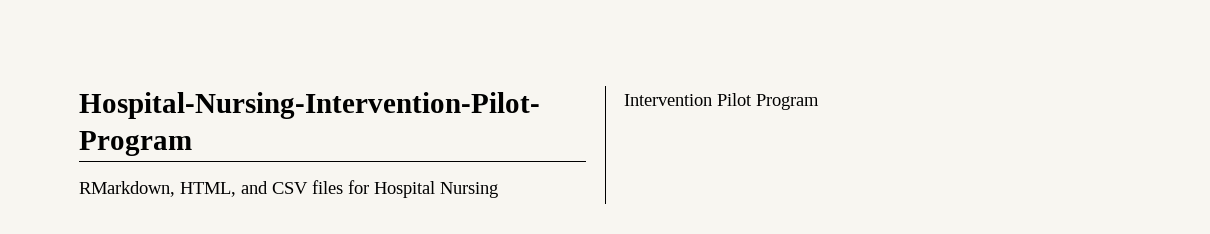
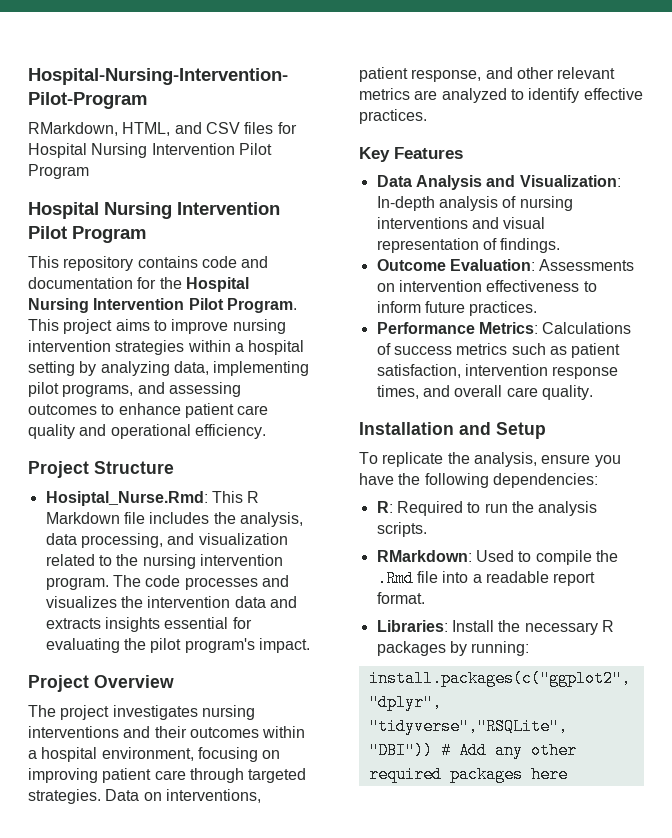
(819, 102) none -> [28,202,280,219] [28,226,146,243] [28,256,269,271] [28,277,249,292] [28,298,297,313] [28,319,286,334] [28,340,305,355] [28,361,310,376] [28,382,241,397] [28,403,269,418] [28,424,266,439] [28,461,174,478] [45,491,260,506] [45,512,303,527] [45,533,288,548] [45,554,283,569] [45,575,289,590] [45,596,297,608] [45,617,252,632] [45,638,310,653] [28,675,174,692] [28,705,255,720] [28,726,306,738] [28,747,281,762] [28,768,307,783] [28,789,261,804] [359,67,616,82] [359,88,643,103] [359,109,427,124] [359,147,463,162] [376,175,621,190] [376,196,573,211] [376,217,546,229] [376,238,561,253] [376,259,635,271] [376,280,597,292] [376,301,538,316] [376,322,632,334] [376,343,621,358] [376,364,619,379] [376,385,593,400] [359,422,546,439] [359,452,621,467] [359,473,598,488] [376,501,598,516] [376,522,427,537] [376,550,618,565] [376,570,596,587] [376,592,425,604] [376,620,614,635] [376,641,530,656] [368,670,631,687] [368,694,442,711] [368,718,568,735] [368,742,577,759] [368,766,568,783] // Hospital Nursing Intervention Pilot Program // This repository contains code and documentation for the Hospital Nursing Intervention Pilot Program. This project aims to improve nursing intervention strategies within a hospital setting by analyzing data, implementing pilot programs, and assessing outcomes to enhance patient care quality and operational efficiency. // Project Structure // Hosiptal_Nurse.Rmd: This R Markdown file includes the analysis, data processing, and visualization related to the nursing intervention program. The code processes and visualizes the intervention data and extracts insights essential for evaluating the pilot program's impact. // Project Overview // The project investigates nursing interventions and their outcomes within a hospital environment, focusing on improving patient care through targeted strategies. Data on interventions, patient response, and other relevant metrics are analyzed to identify effective practices. // Key Features // Data Analysis and Visualization: In-depth analysis of nursing interventions and visual representation of findings. // Outcome Evaluation: Assessments on intervention effectiveness to inform future practices. // Performance Metrics: Calculations of success metrics such as patient satisfaction, intervention response times, and overall care quality. // Installation and Setup // To replicate the analysis, ensure you have the following dependencies: // R: Required to run the analysis scripts. // RMarkdown: Used to compile the .Rmd file into a readable report format. // Libraries: Install the necessary R packages by running: // install.packages(c("ggplot2", "dplyr", "tidyverse","RSQLite", "DBI")) # Add any other required packages here

